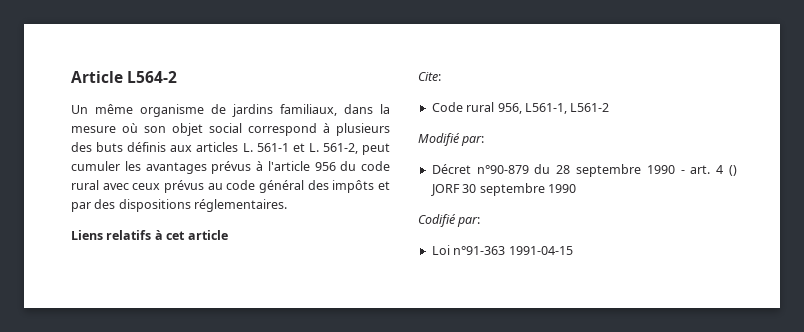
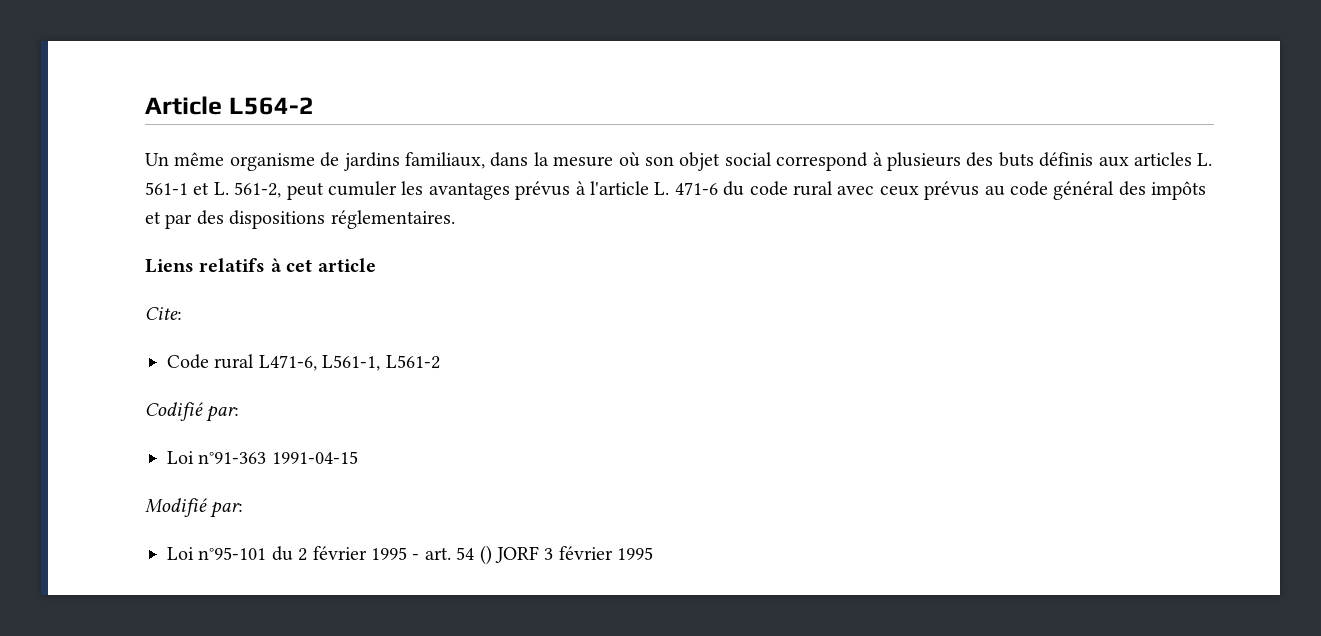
[314,162,336,171] 956 -> [654,182,718,195] L. 471-6
[497,103,522,114] 956, -> [258,355,317,371] L471-6,
[418,133,485,146] [431,164,737,177] [430,183,576,196] // Modifié par: // Décret n°90-879 du 28 septembre 1990 - art. 4 () JORF 30 septembre 1990 -> (440, 362) none
(573, 250) none -> [145,498,244,518] [167,545,654,565] // Modifié par: // Loi n°95-101 du 2 février 1995 - art. 54 () JORF 3 février 1995

